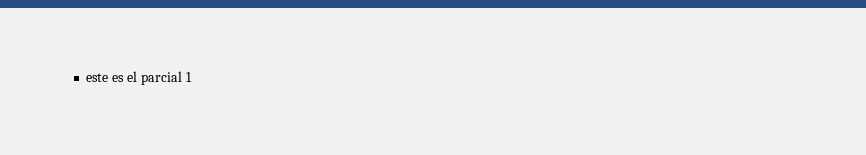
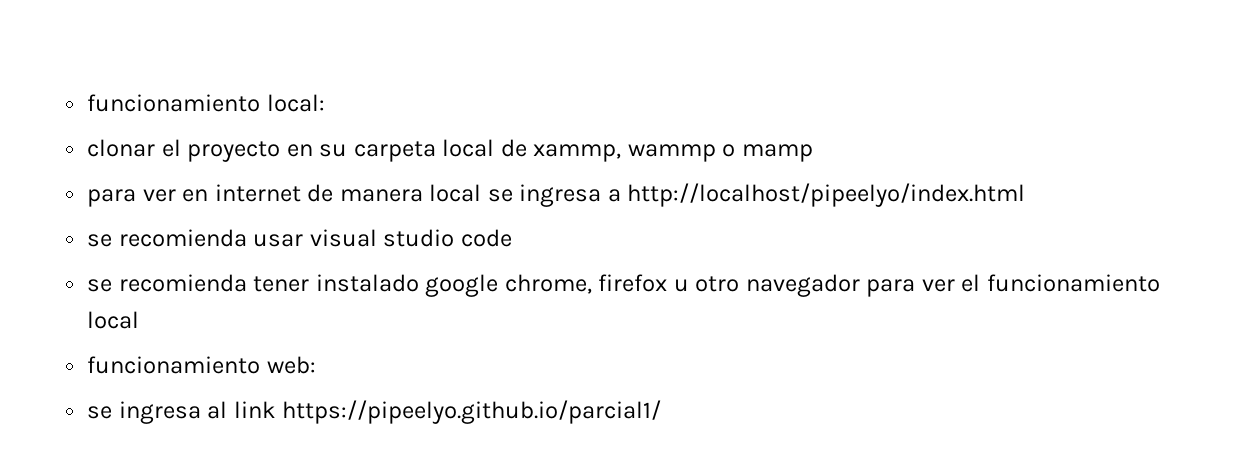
[86,71,192,85] este es el parcial 1 -> [87,94,325,112] [87,139,813,162] [87,183,1026,207] [87,229,512,247] [87,274,1160,297] [87,311,140,329] [87,356,316,374] [87,400,662,424] funcionamiento local: // clonar el proyecto en su carpeta local de xammp, wammp o mamp // para ver en internet de manera local se ingresa a http://localhost/pipeelyo/index.html // se recomienda usar visual studio code // se recomienda tener instalado google chrome, firefox u otro navegador para ver el funcionamiento local // funcionamiento web: // se ingresa al link https://pipeelyo.github.io/parcial1/

